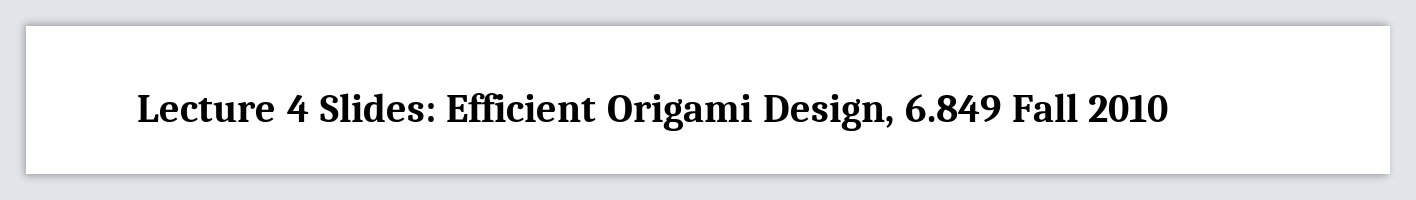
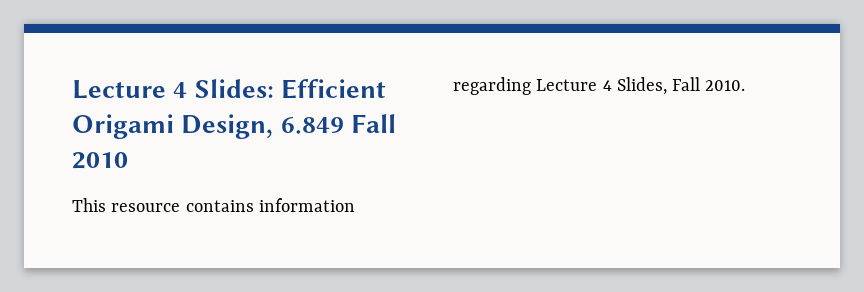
(1169, 108) none -> [72,198,355,212] [453,77,746,95] // This resource contains information regarding Lecture 4 Slides, Fall 2010.

